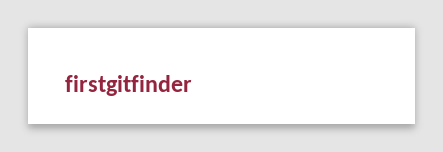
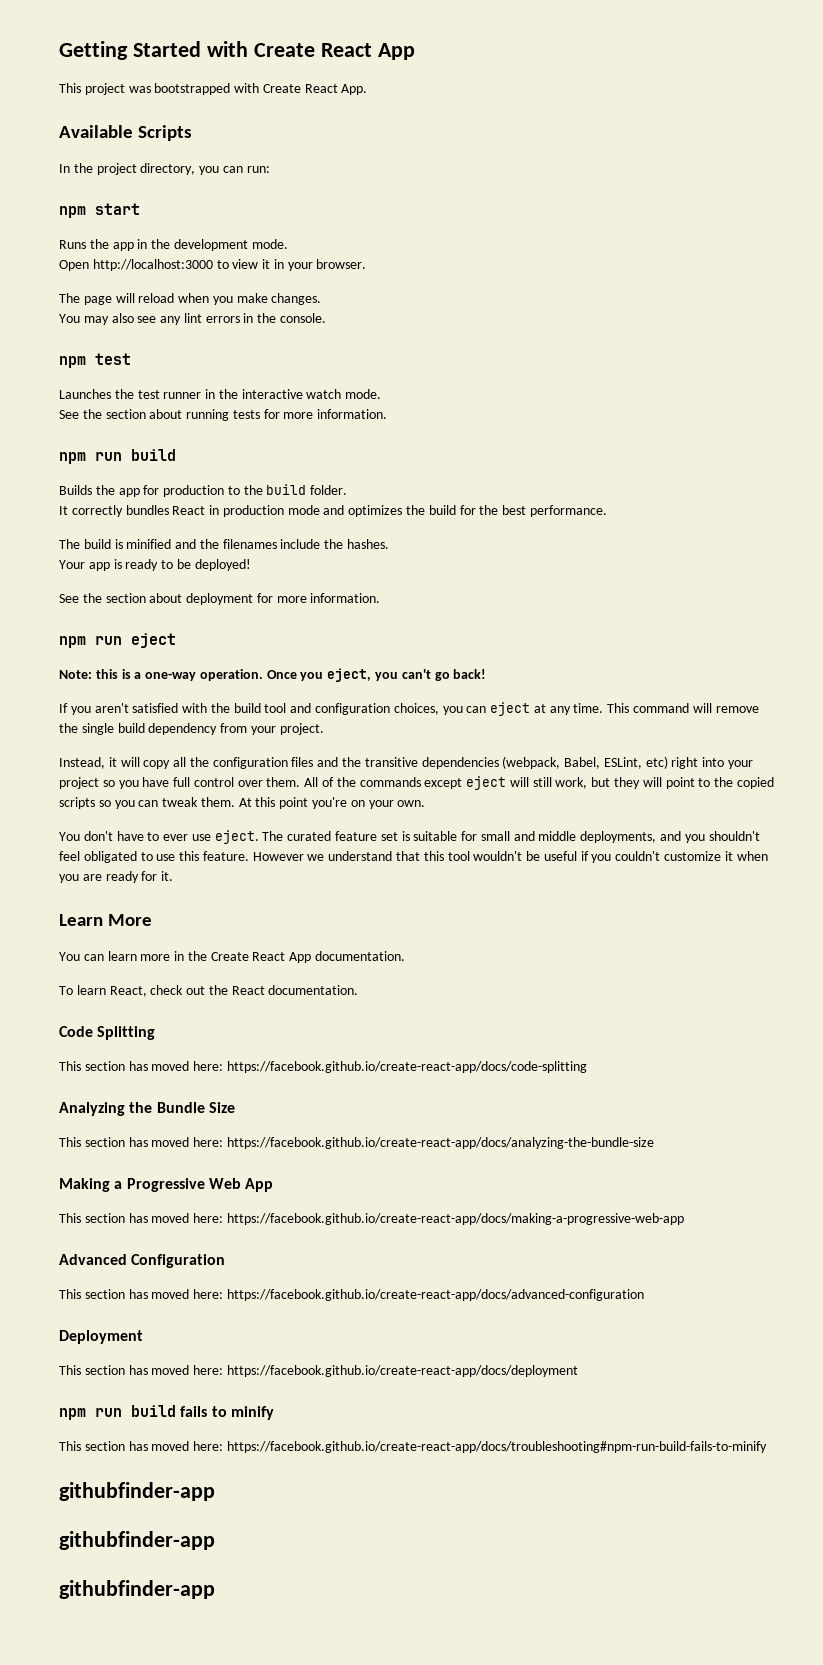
[65,75,192,96] firstgitfinder -> [59,41,415,60] [59,83,368,95] [59,125,193,141] [59,163,270,175] [59,203,140,218] [59,239,288,251] [59,259,367,271] [59,293,322,305] [59,313,327,325] [59,353,131,368] [59,389,382,399] [59,409,388,421] [59,449,176,464] [59,484,348,497] [59,505,607,517] [59,539,390,549] [59,559,251,571] [59,593,381,605] [59,633,176,648] [59,668,487,682] [59,702,759,716] [59,723,324,735] [59,756,754,769] [59,776,774,790] [59,797,426,809] [59,830,760,844] [59,851,768,863] [59,871,174,883] [59,914,153,926] [59,951,406,963] [59,985,359,997] [59,1026,156,1040] [59,1061,587,1073] [59,1102,235,1116] [59,1137,654,1149] [59,1178,274,1192] [59,1213,684,1225] [59,1254,226,1268] [59,1289,644,1301] [59,1330,143,1344] [59,1365,578,1377] [59,1405,274,1420] [59,1441,767,1453] [59,1482,215,1501] [59,1531,215,1550] [59,1580,215,1599] Getting Started with Create React App // This project was bootstrapped with Create React App. // Available Scripts // In the project directory, you can run: // npm start // Runs the app in the development mode. // Open http://localhost:3000 to view it in your browser. // The page will reload when you make changes. // You may also see any lint errors in the console. // npm test // Launches the test runner in the interactive watch mode. // See the section about running tests for more information. // npm run build // Builds the app for production to the build folder. // It correctly bundles React in production mode and optimizes the build for the best performance. // The build is minified and the filenames include the hashes. // Your app is ready to be deployed! // See the section about deployment for more information. // npm run eject // Note: this is a one-way operation. Once you eject, you can't go back! // If you aren't satisfied with the build tool and configuration choices, you can eject at any time. This command will remove the single build dependency from your project. // Instead, it will copy all the configuration files and the transitive dependencies (webpack, Babel, ESLint, etc) right into your project so you have full control over them. All of the commands except eject will still work, but they will point to the copied scripts so you can tweak them. At this point you're on your own. // You don't have to ever use eject. The curated feature set is suitable for small and middle deployments, and you shouldn't feel obligated to use this feature. However we understand that this tool wouldn't be useful if you couldn't customize it when you are ready for it. // Learn More // You can learn more in the Create React App documentation. // To learn React, check out the React documentation. // Code Splitting // This section has moved here: https://facebook.github.io/create-react-app/docs/code-splitting // Analyzing the Bundle Size // This section has moved here: https://facebook.github.io/create-react-app/docs/analyzing-the-bundle-size // Making a Progressive Web App // This section has moved here: https://facebook.github.io/create-react-app/docs/making-a-progressive-web-app // Advanced Configuration // This section has moved here: https://facebook.github.io/create-react-app/docs/advanced-configuration // Deployment // This section has moved here: https://facebook.github.io/create-react-app/docs/deployment // npm run build fails to minify // This section has moved here: https://facebook.github.io/create-react-app/docs/troubleshooting#npm-run-build-fails-to-minify // githubfinder-app // githubfinder-app // githubfinder-app

